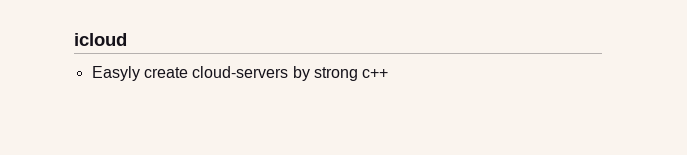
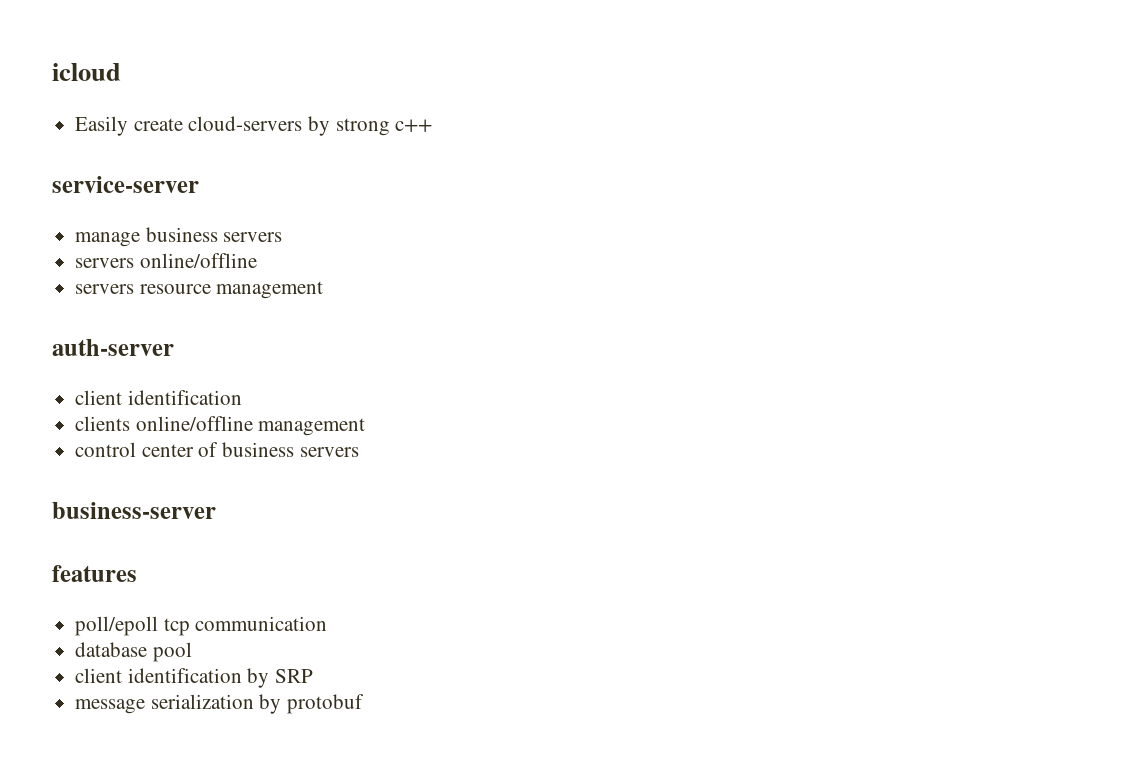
[91,66,140,81] Easyly -> [75,116,129,136] Easily
(389, 73) none -> [52,176,199,193] [75,227,283,247] [75,253,257,268] [75,281,324,299] [52,339,174,356] [75,390,242,405] [75,416,366,436] [75,442,359,457] [52,502,216,519] [52,565,137,582] [75,616,328,636] [75,642,192,662] [75,668,314,688] [75,694,365,714] // service-server // manage business servers // servers online/offline // servers resource management // auth-server // client identification // clients online/offline management // control center of business servers // business-server // features // poll/epoll tcp communication // database pool // client identification by SRP // message serialization by protobuf

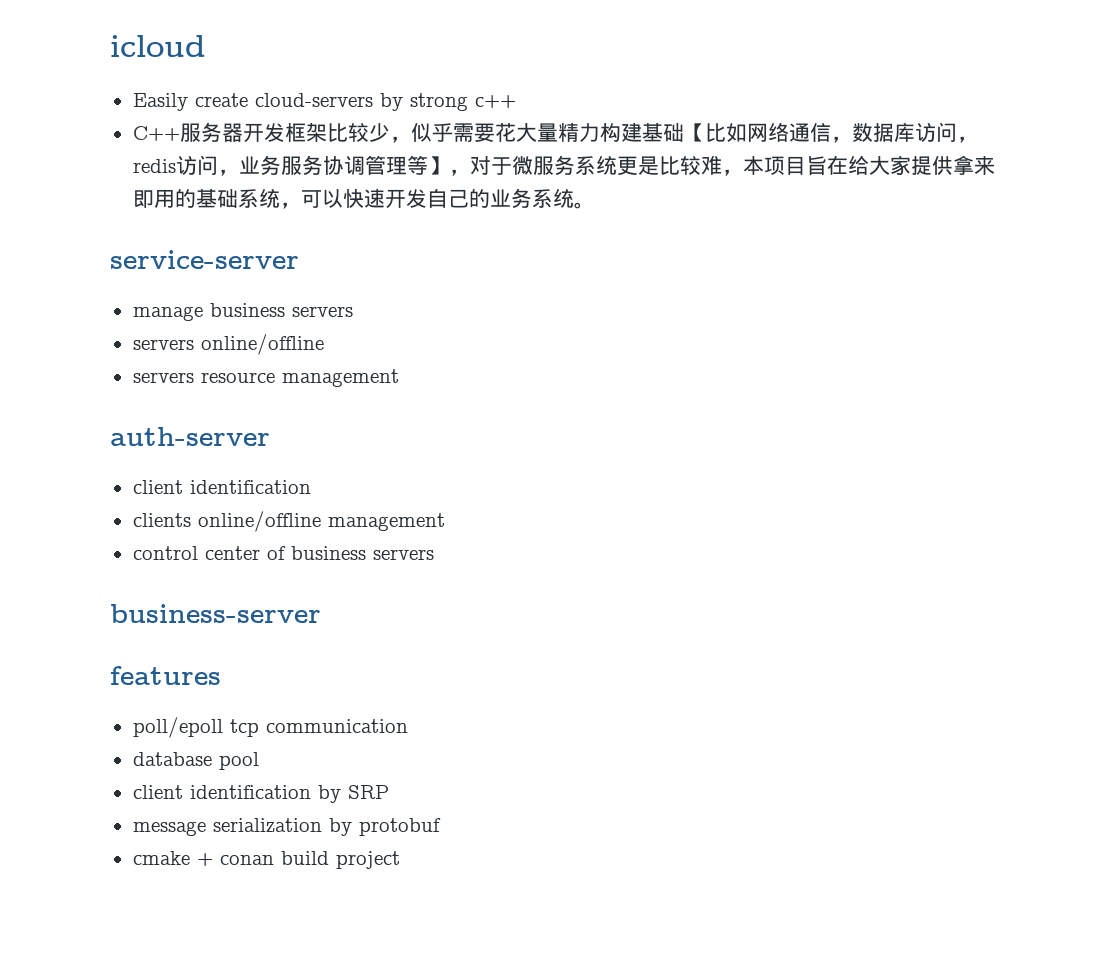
(433, 125) none -> [132,122,978,143] [132,155,995,176] [132,188,595,209] // C++服务器开发框架比较少，似乎需要花大量精力构建基础【比如网络通信，数据库访问，redis访问，业务服务协调管理等】，对于微服务系统更是比较难，本项目旨在给大家提供拿来即用的基础系统，可以快速开发自己的业务系统。
(365, 704) none -> [132,851,400,869] // cmake + conan build project

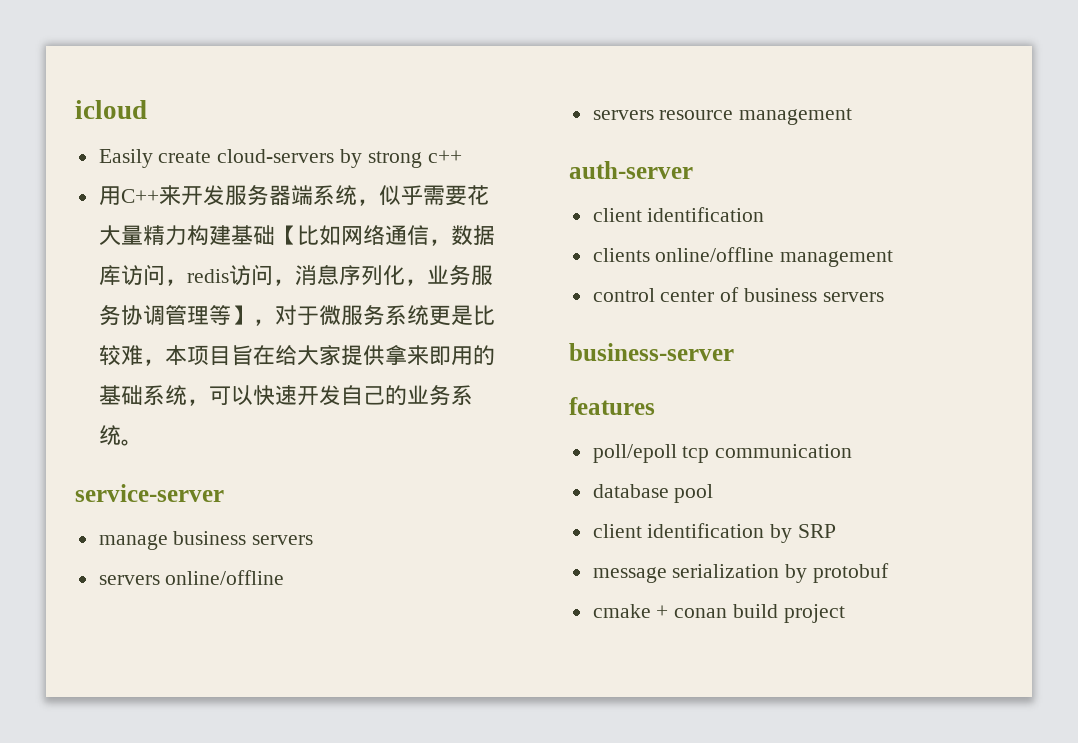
[132,122,390,143] C++服务器开发框架比较少 -> [98,185,357,206] 用C++来开发服务器端系统
(239, 172) none -> [294,264,427,286] 消息序列化，

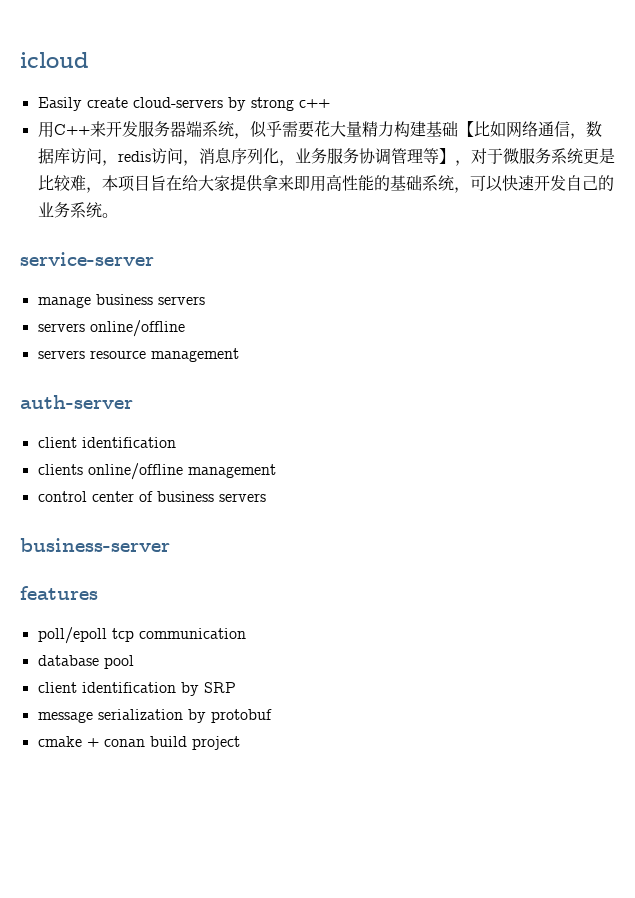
(473, 355) none -> [325,174,374,191] 高性能

